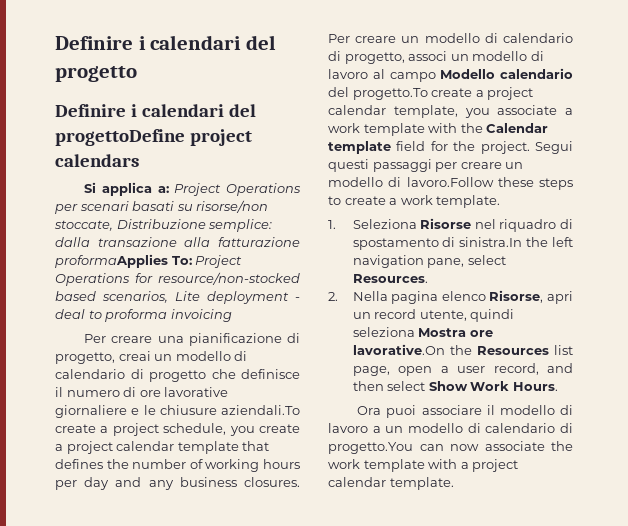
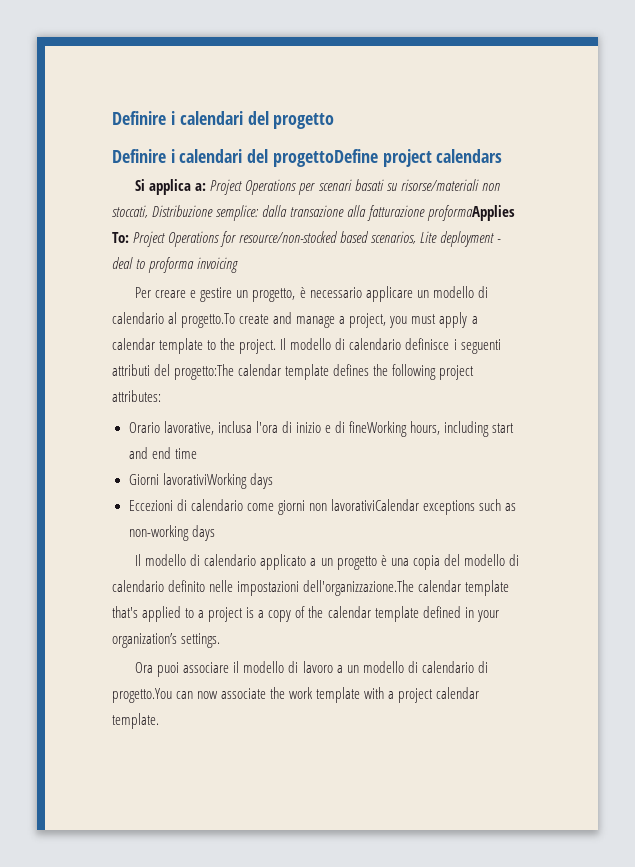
[196,200,269,213] [54,220,113,231] risorse/non stoccate, -> [400,179,500,191] [112,205,148,218] risorse/materiali non stoccati,
[157,333,300,346] [55,351,248,364] [55,369,300,382] [55,387,229,397] [55,405,300,418] [55,423,300,436] [55,441,270,454] [55,459,300,472] [55,477,300,490] [328,33,573,43] [328,51,544,64] [328,68,573,82] [328,87,534,100] [328,105,573,118] [328,123,549,136] [328,141,573,154] [328,159,524,172] [328,177,573,190] [328,195,501,208] [328,218,573,232] [352,237,573,250] [352,255,506,268] [352,274,428,283] [328,290,573,304] [352,309,515,322] [352,327,493,337] [352,344,573,355] [352,363,573,376] [352,381,558,391] una pianificazione di progetto, creai un modello di calendario di progetto che definisce il numero di ore lavorative giornaliere e le chiusure aziendali.To create a project schedule, you create a project calendar template that defines the number of working hours per day and any business closures. Per creare un modello di calendario di progetto, associ un modello di lavoro al campo Modello calendario del progetto.To create a project calendar template, you associate a work template with the Calendar template field for the project. Segui questi passaggi per creare un modello di lavoro.Follow these steps to create a work template. // 1. Seleziona Risorse nel riquadro di spostamento di sinistra.In the left navigation pane, select Resources. // 2. Nella pagina elenco Risorse, apri un record utente, quindi seleziona Mostra ore lavorative.On the Resources list page, open a user record, and then select Show Work Hours. -> [190,286,488,302] [112,312,478,328] [112,338,501,354] [112,364,475,380] [112,390,161,402] [128,421,515,437] [128,447,197,459] [128,473,273,489] [128,499,516,515] [128,525,215,541] [135,554,519,570] [112,580,510,596] [112,606,499,622] [112,633,221,648] e gestire un progetto, è necessario applicare un modello di calendario al progetto.To create and manage a project, you must apply a calendar template to the project. Il modello di calendario definisce i seguenti attributi del progetto:The calendar template defines the following project attributes: // Orario lavorative, inclusa l'ora di inizio e di fineWorking hours, including start and end time // Giorni lavorativiWorking days // Eccezioni di calendario come giorni non lavorativiCalendar exceptions such as non-working days // Il modello di calendario applicato a un progetto è una copia del modello di calendario definito nelle impostazioni dell'organizzazione.The calendar template that's applied to a project is a copy of the calendar template defined in your organization’s settings.

